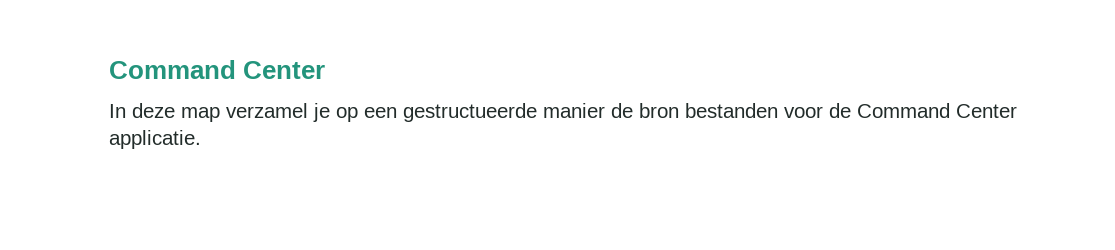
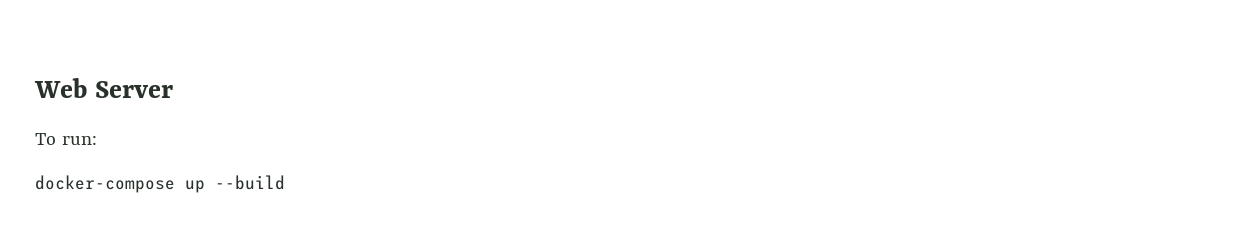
[109,60,326,79] [109,103,1017,122] [109,130,201,149] Command Center // In deze map verzamel je op een gestructueerde manier de bron bestanden voor de Command Center applicatie. -> [34,78,173,98] [35,133,97,145] [35,175,285,193] Web Server // To run: // docker-compose up --build

